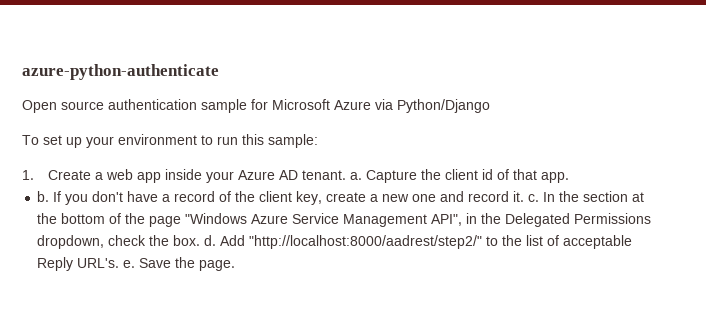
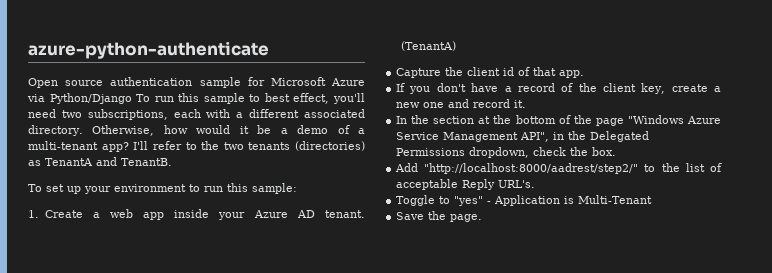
(490, 106) none -> [136,93,365,104] [28,109,365,120] [28,125,365,136] [28,141,365,152] [28,157,172,166] To run this sample to best effect, you'll need two subscriptions, each with a different associated directory. Otherwise, how would it be a demo of a multi-tenant app? I'll refer to the two tenants (directories) as TenantA and TenantB.
[350,172,363,180] a. -> [400,41,456,51] (TenantA) //
[37,191,50,202] b. -> (585, 74) none
[528,194,540,202] c. -> (527, 104) //
[204,235,217,246] d. -> (617, 151) //
[123,260,136,268] e. -> [396,195,653,206] // Toggle to "yes" - Application is Multi-Tenant //

